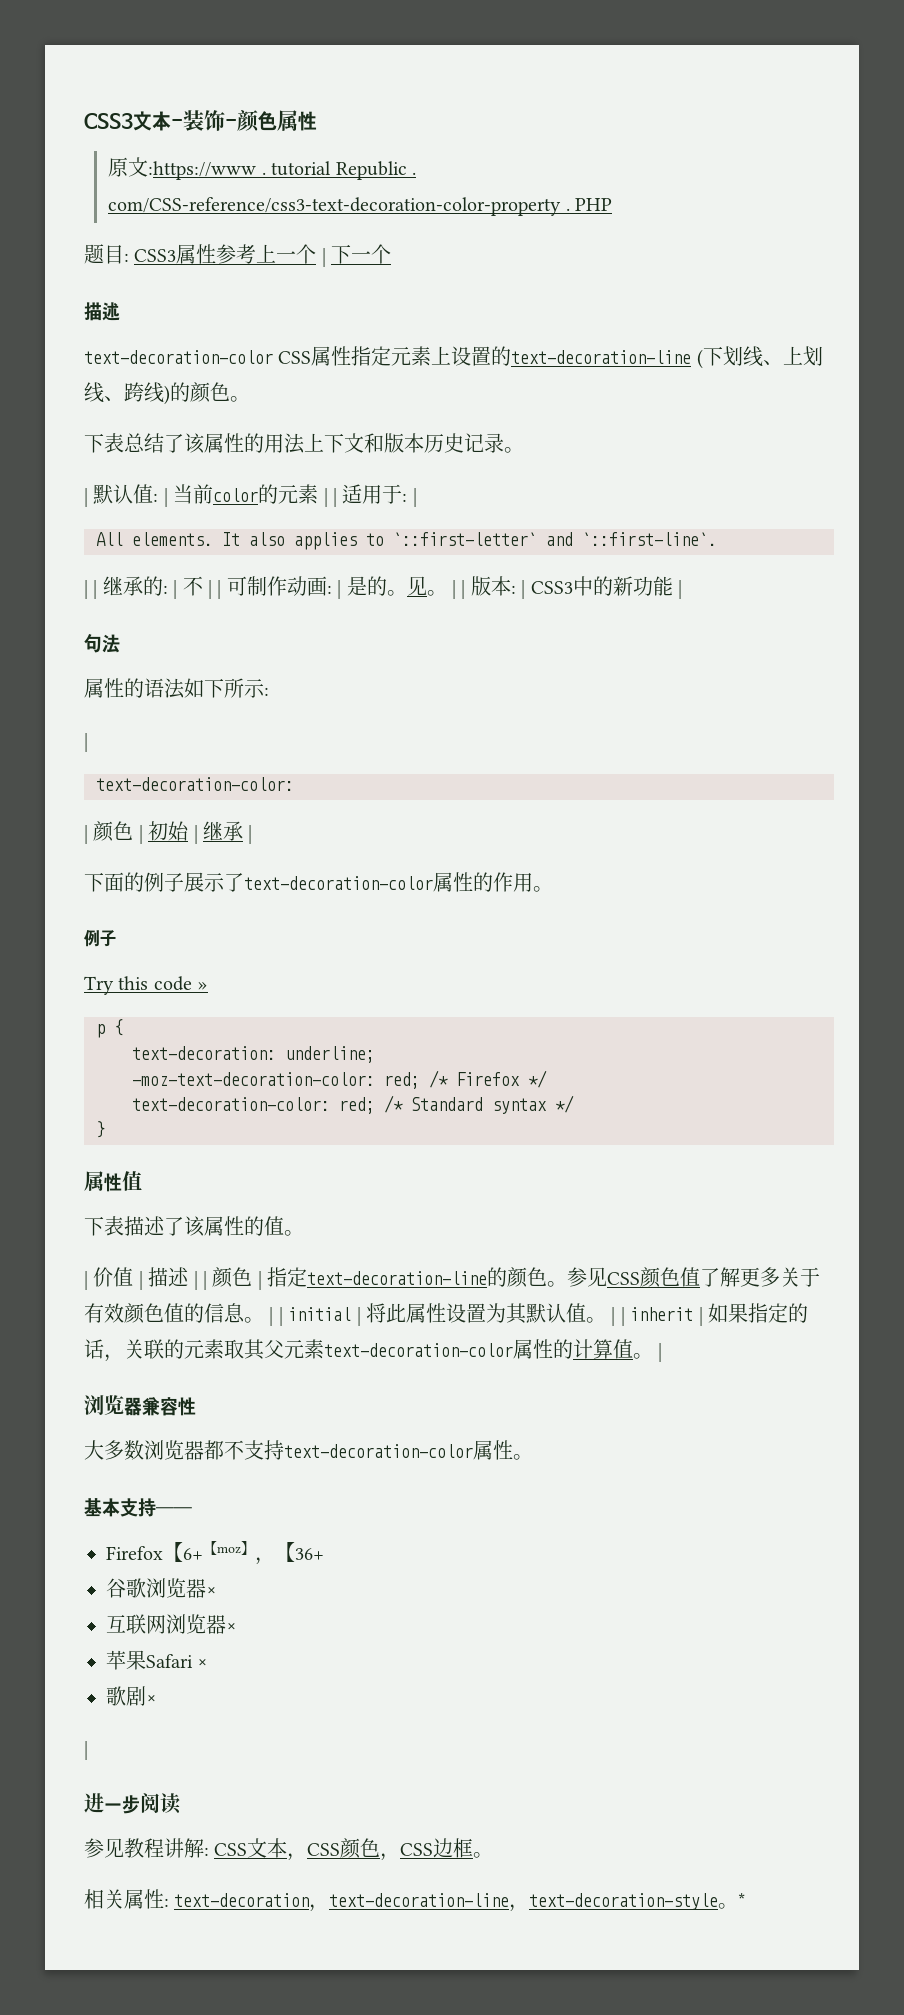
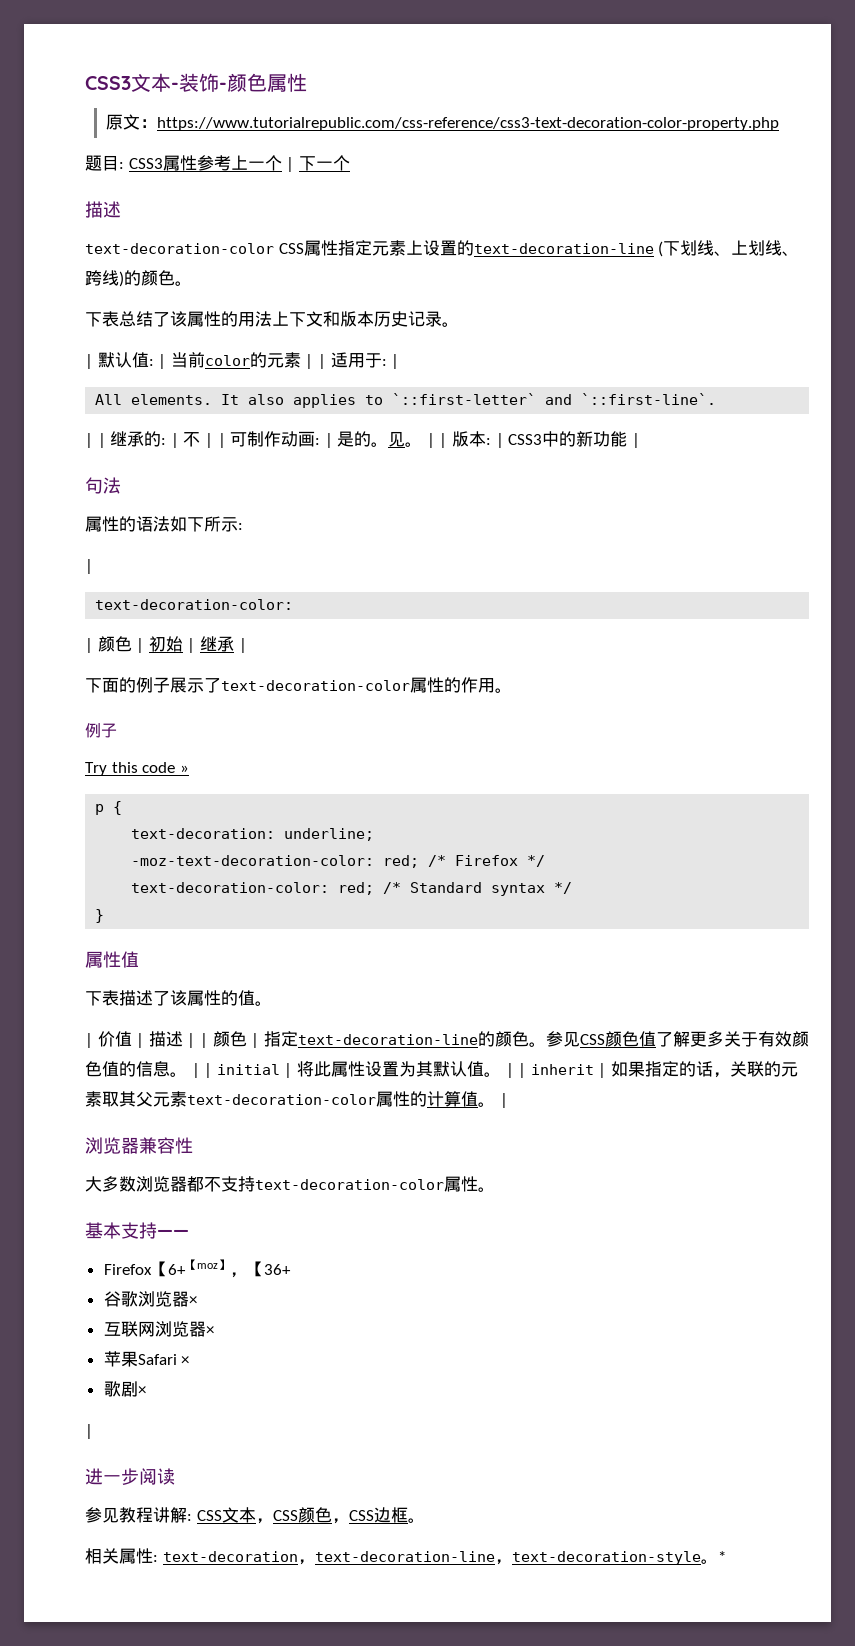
[148,161,416,180] [108,197,613,216] :https://www . tutorial Republic . com/CSS-reference/css3-text-decoration-color-property . PHP -> [140,117,780,131] ：https://www.tutorialrepublic.com/css-reference/css3-text-decoration-color-property.php

